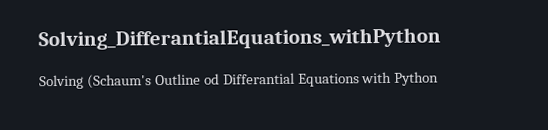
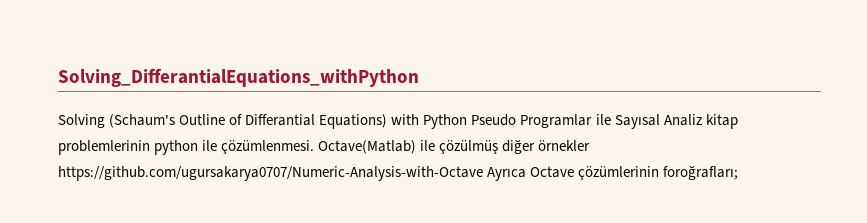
[203,71,440,87] od Differantial Equations with Python -> [229,114,738,129] [58,139,591,155] [58,165,739,181] of Differantial Equations) with Python Pseudo Programlar ile Sayısal Analiz kitap problemlerinin python ile çözümlenmesi. Octave(Matlab) ile çözülmüş diğer örnekler https://github.com/ugursakarya0707/Numeric-Analysis-with-Octave Ayrıca Octave çözümlerinin foroğrafları;

